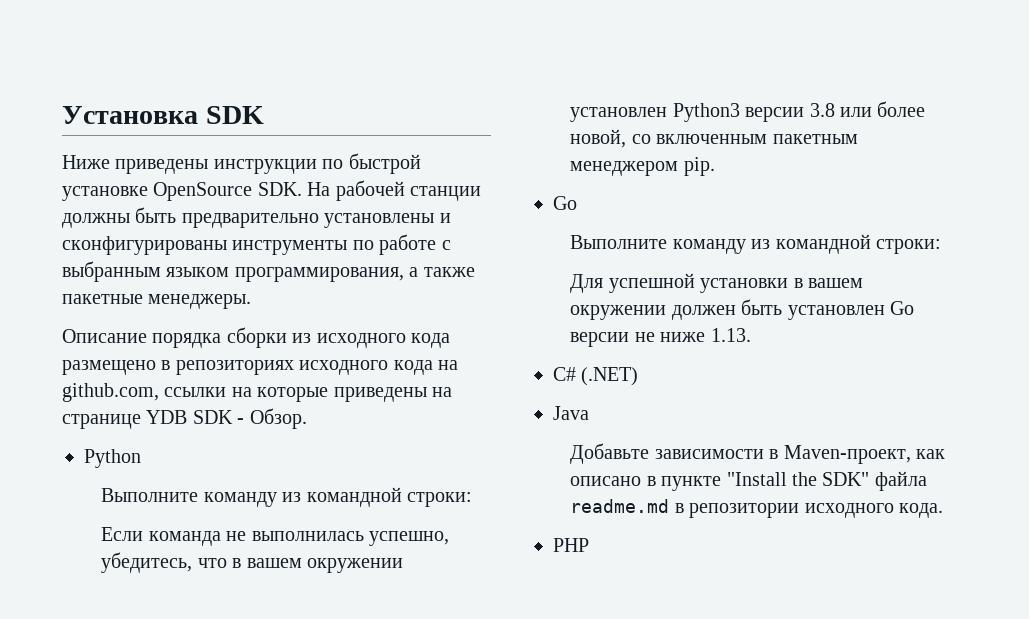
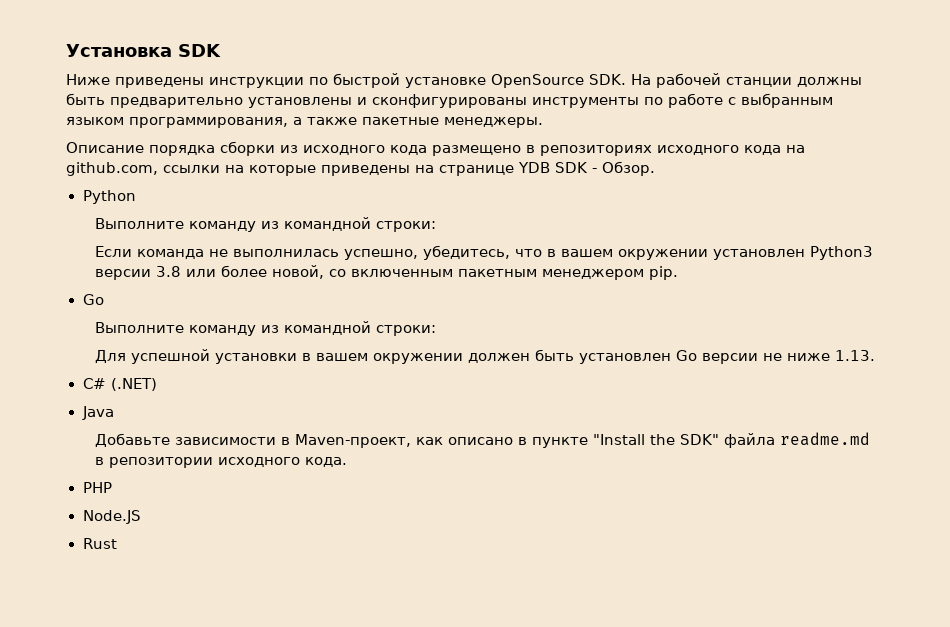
(589, 545) none -> [82,510,141,524] [82,538,117,549] // Node.JS // Rust

